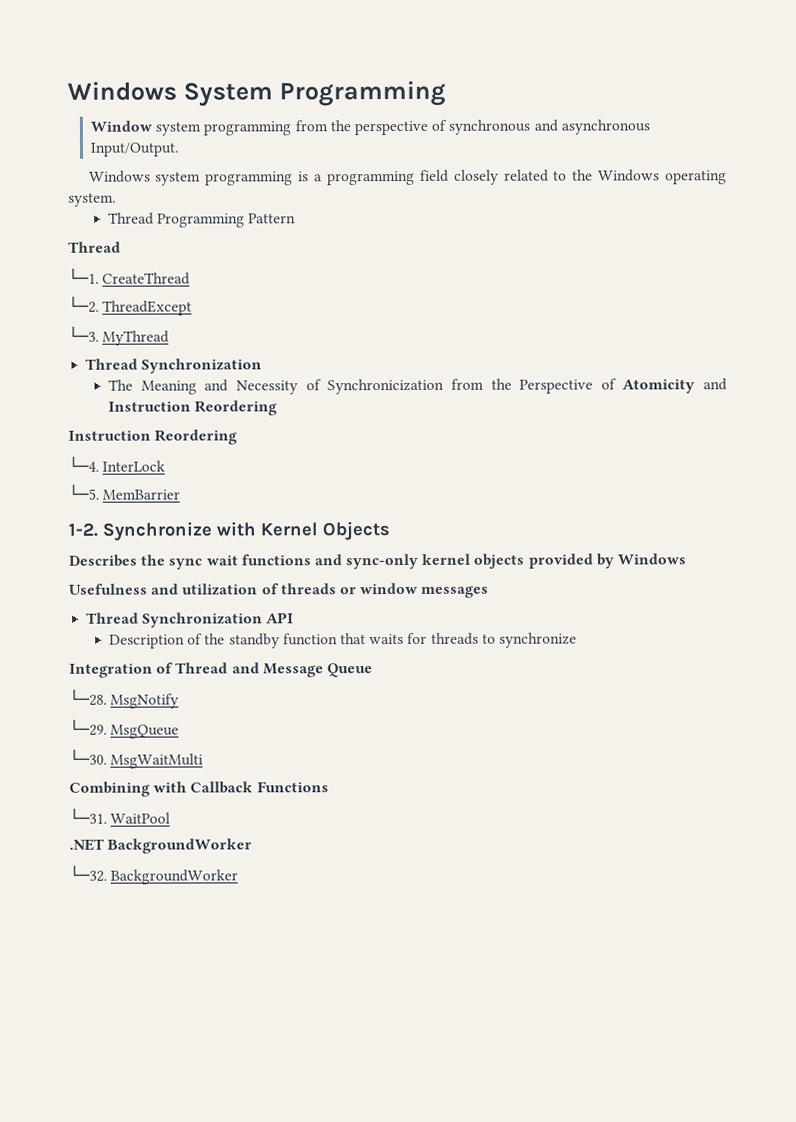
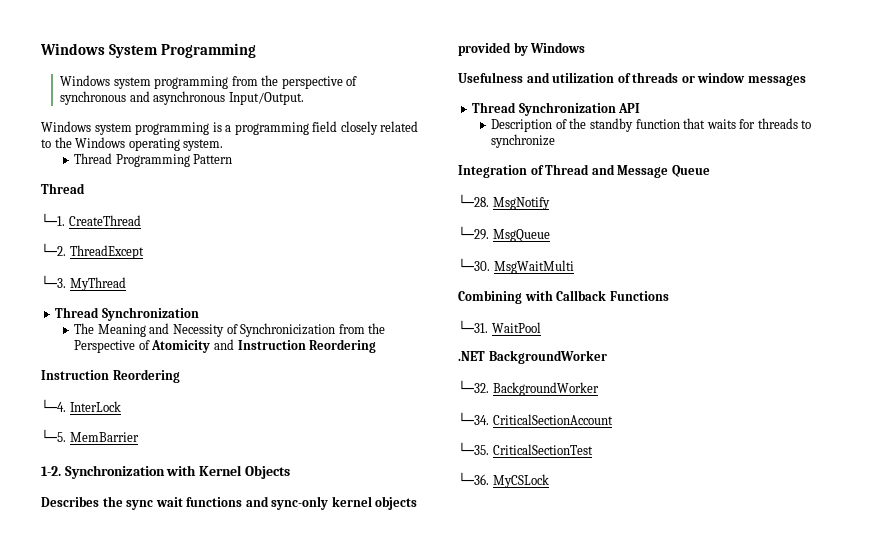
[90,120,153,132] Window -> [60,75,111,86] Windows
[102,521,212,541] Synchronize -> [64,465,165,479] Synchronization
(239, 877) none -> [458,412,613,425] [458,442,593,455] [458,472,549,488] // └─34. CriticalSectionAccount // └─35. CriticalSectionTest // └─36. MyCSLock

